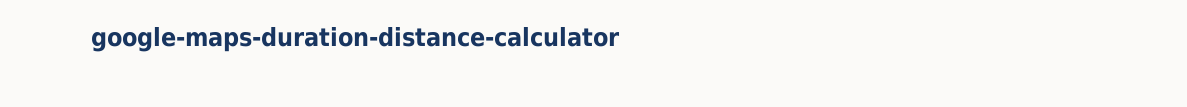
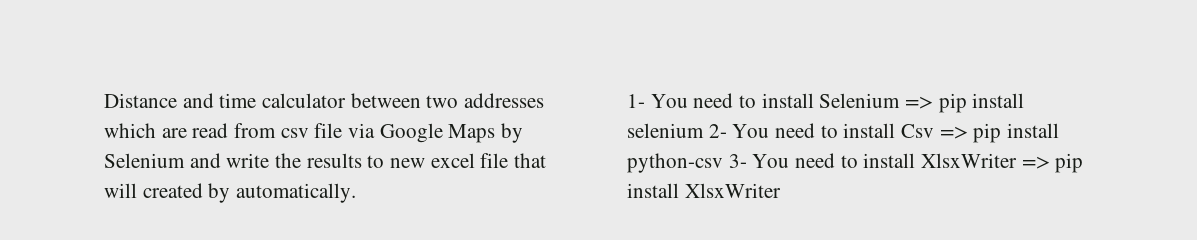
[91,27,620,52] google-maps-duration-distance-calculator -> [104,93,545,108] [104,123,524,143] [104,153,547,168] [104,183,357,203] [627,93,1025,113] [627,123,1060,143] [627,153,1084,173] [627,183,781,198] Distance and time calculator between two addresses which are read from csv file via Google Maps by Selenium and write the results to new excel file that will created by automatically. // 1- You need to install Selenium => pip install selenium 2- You need to install Csv => pip install python-csv 3- You need to install XlsxWriter => pip install XlsxWriter

